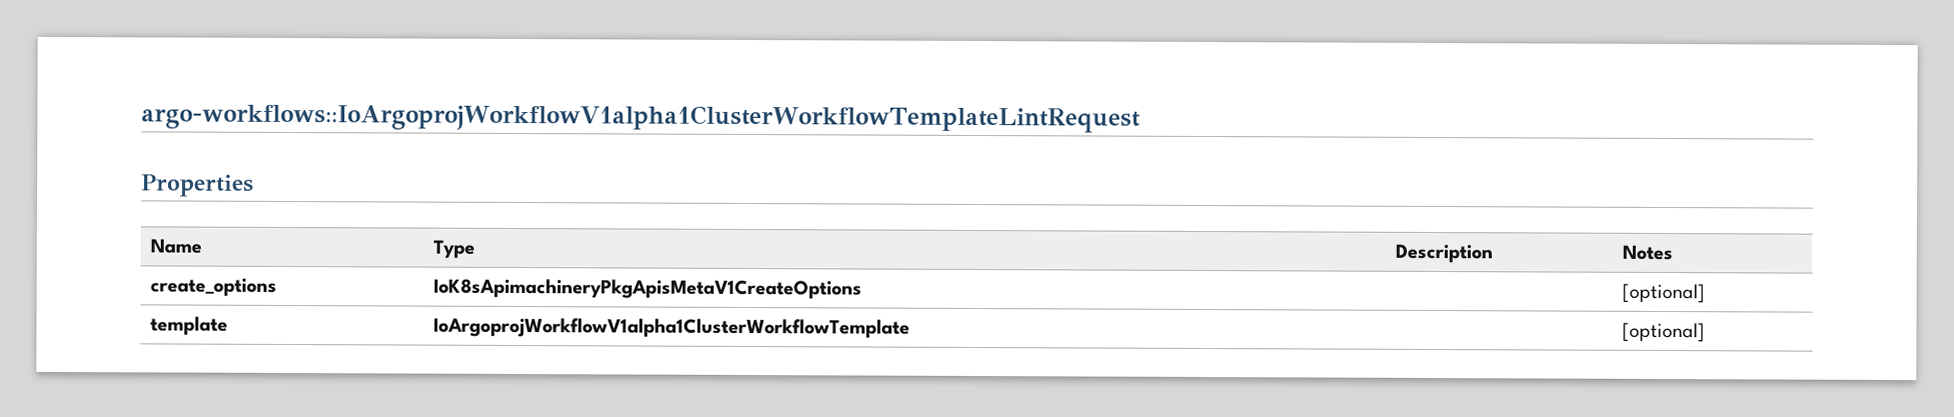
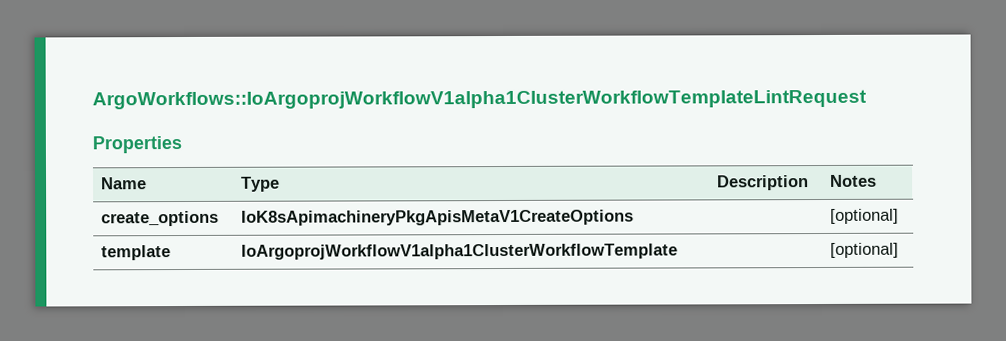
[141,103,1141,133] argo-workflows::IoArgoprojWorkflowV1alpha1ClusterWorkflowTemplateLintRequest -> [92,89,867,110] ArgoWorkflows::IoArgoprojWorkflowV1alpha1ClusterWorkflowTemplateLintRequest

